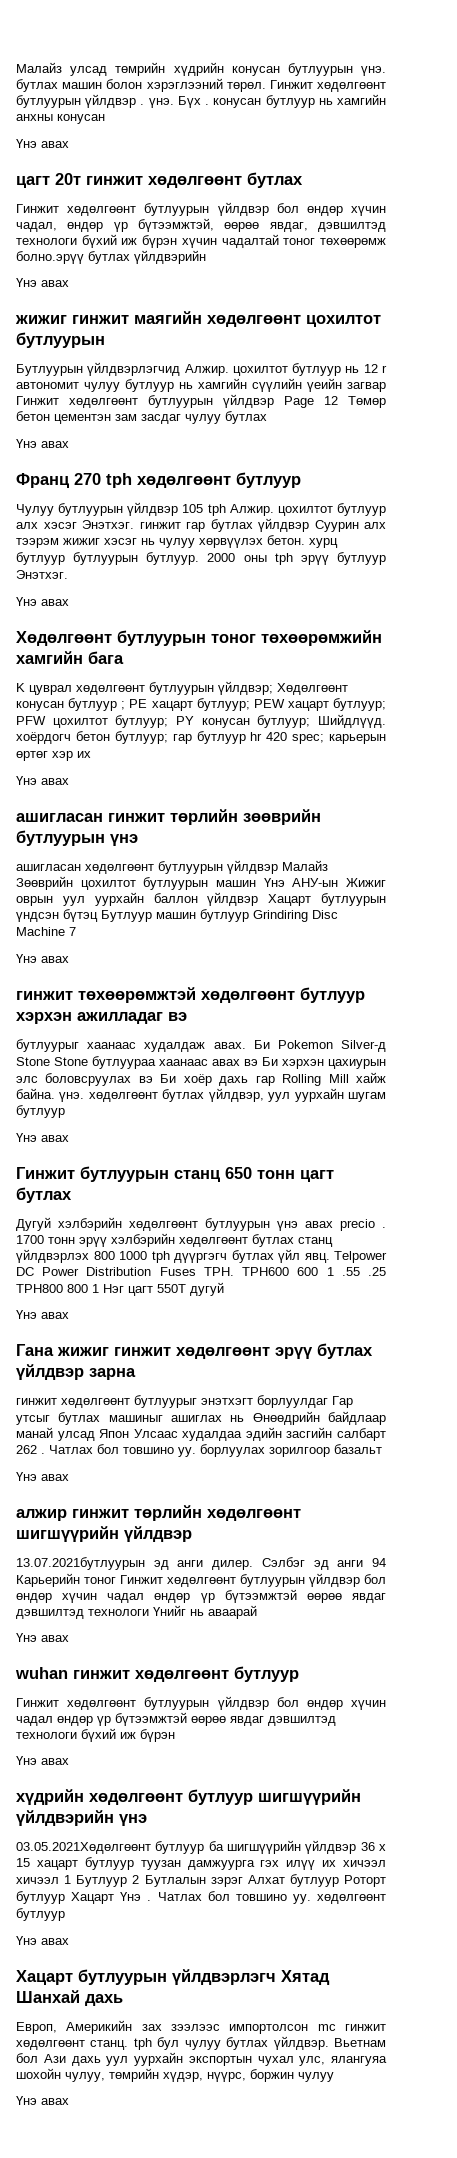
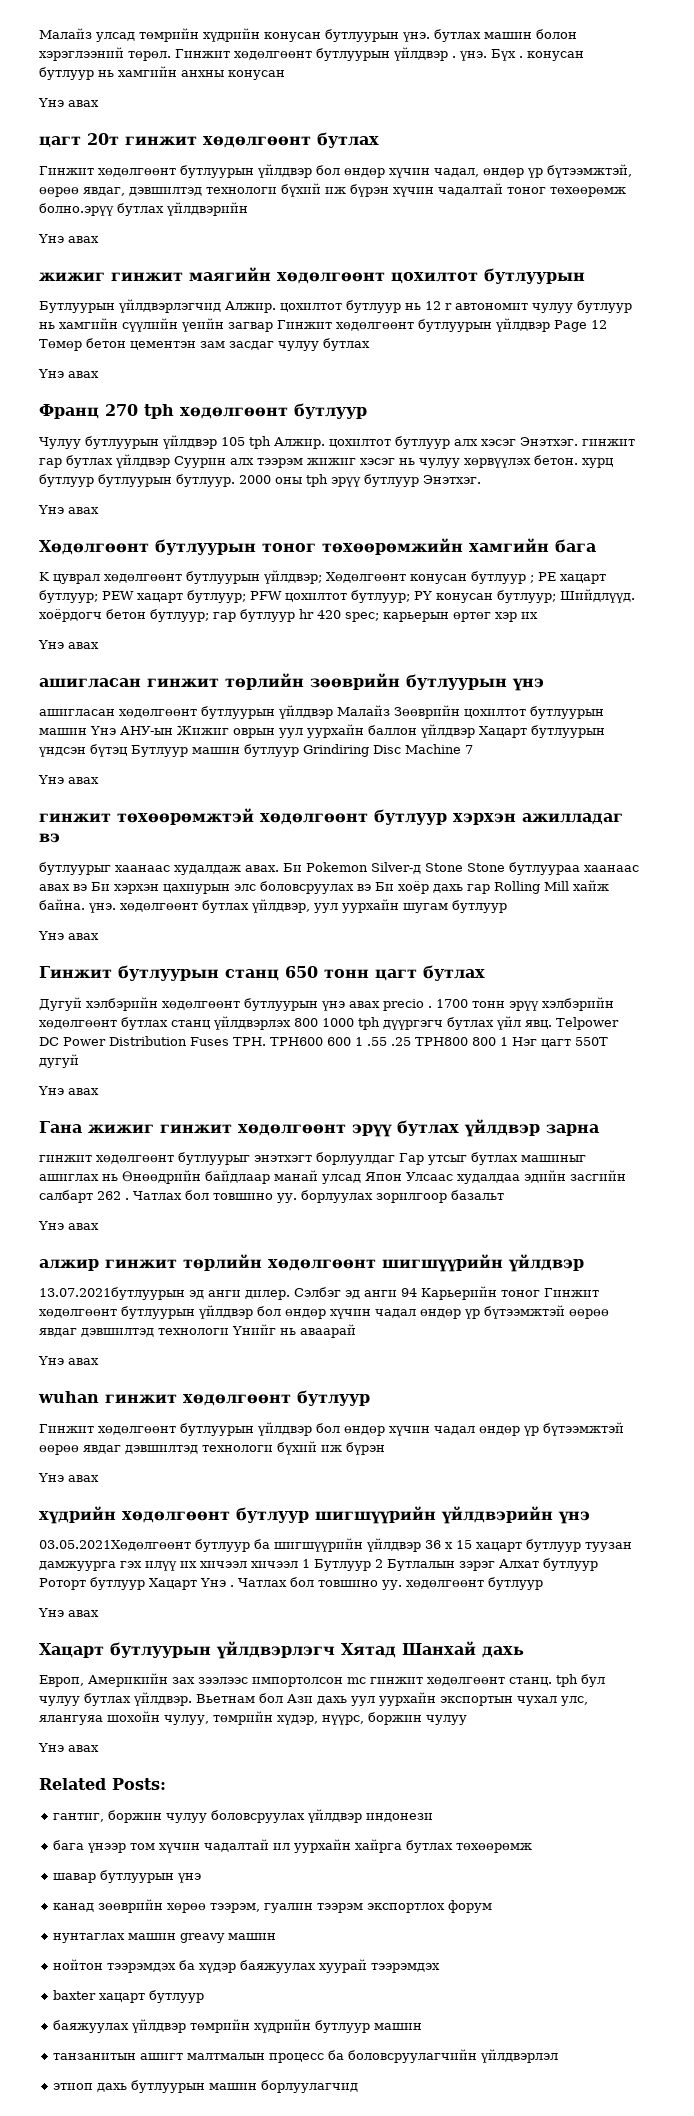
(69, 2101) none -> [39,1778,166,1790] [52,1809,433,1823] [52,1839,532,1853] [52,1870,201,1883] [52,1899,492,1913] [52,1933,276,1943] [52,1959,440,1973] [52,1990,204,2003] [52,2019,422,2033] [52,2049,558,2063] [52,2080,358,2093] // Related Posts: // гантиг, боржин чулуу боловсруулах үйлдвэр индонези // бага үнээр том хүчин чадалтай ил уурхайн хайрга бутлах төхөөрөмж // шавар бутлуурын үнэ // канад зөөврийн хөрөө тээрэм, гуалин тээрэм экспортлох форум // нунтаглах машин greavy машин // нойтон тээрэмдэх ба хүдэр баяжуулах хуурай тээрэмдэх // baxter хацарт бутлуур // баяжуулах үйлдвэр төмрийн хүдрийн бутлуур машин // танзанитын ашигт малтмалын процесс ба боловсруулагчийн үйлдвэрлэл // этиоп дахь бутлуурын машин борлуулагчид

